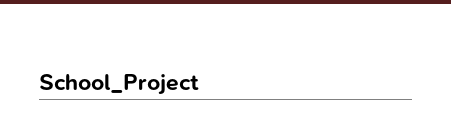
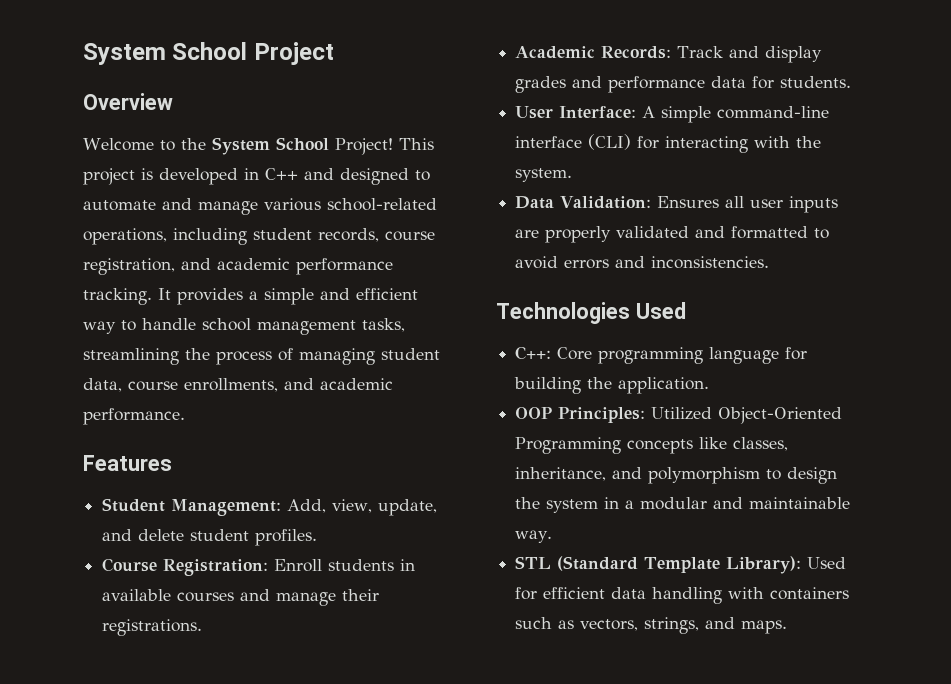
[39,74,199,95] School_Project -> [83,42,334,65] [83,93,173,110] [83,137,434,155] [83,168,430,185] [83,198,437,215] [83,228,435,245] [83,258,393,275] [83,288,418,305] [83,318,405,335] [83,348,440,365] [83,378,393,392] [83,408,185,425] [83,455,172,471] [102,498,438,516] [102,529,318,546] [102,558,416,576] [102,589,380,606] [102,619,203,636] [515,46,823,63] [515,76,852,93] [515,106,830,123] [515,134,822,153] [515,168,573,182] [515,196,839,213] [515,226,830,243] [515,256,770,269] [496,302,686,324] [515,346,808,364] [514,377,710,394] [515,407,843,424] [515,437,789,454] [515,467,838,484] [515,497,851,513] [515,530,553,543] [515,556,847,574] [515,587,850,604] [515,617,788,634] System School Project // Overview // Welcome to the System School Project! This project is developed in C++ and designed to automate and manage various school-related operations, including student records, course registration, and academic performance tracking. It provides a simple and efficient way to handle school management tasks, streamlining the process of managing student data, course enrollments, and academic performance. // Features // Student Management: Add, view, update, and delete student profiles. // Course Registration: Enroll students in available courses and manage their registrations. // Academic Records: Track and display grades and performance data for students. // User Interface: A simple command-line interface (CLI) for interacting with the system. // Data Validation: Ensures all user inputs are properly validated and formatted to avoid errors and inconsistencies. // Technologies Used // C++: Core programming language for building the application. // OOP Principles: Utilized Object-Oriented Programming concepts like classes, inheritance, and polymorphism to design the system in a modular and maintainable way. // STL (Standard Template Library): Used for efficient data handling with containers such as vectors, strings, and maps.

